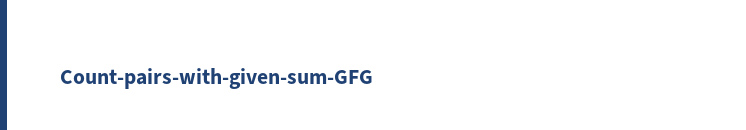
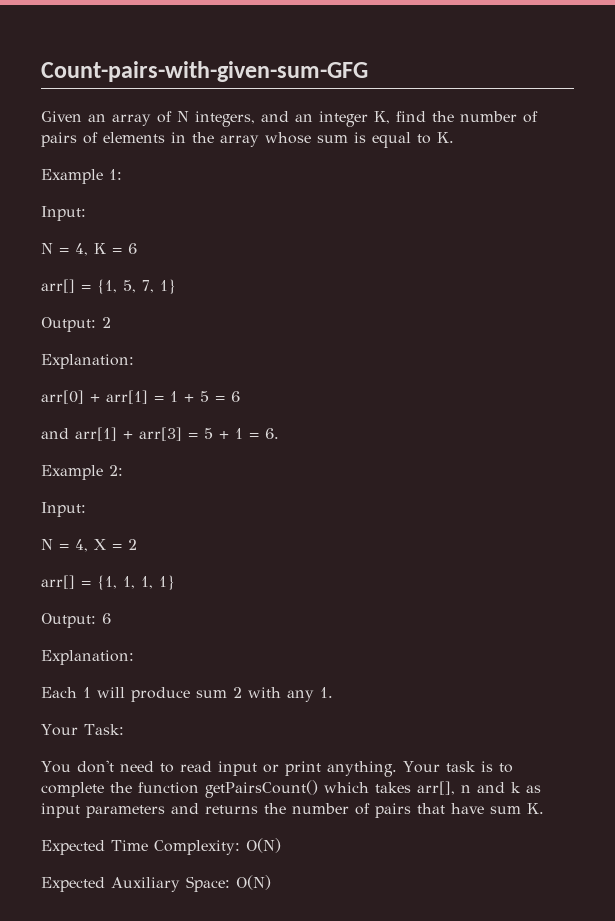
(373, 78) none -> [41,111,538,127] [41,132,454,148] [41,169,122,184] [41,206,86,221] [41,243,137,256] [41,279,176,294] [41,317,111,332] [41,354,134,369] [41,390,240,404] [41,427,279,441] [41,465,123,480] [41,502,86,517] [41,539,137,552] [41,575,175,590] [41,613,111,628] [41,650,134,665] [41,687,333,702] [41,724,124,736] [41,760,513,777] [41,780,541,798] [41,803,544,818] [41,838,281,855] [41,875,271,892] // Given an array of N integers, and an integer K, find the number of pairs of elements in the array whose sum is equal to K. // Example 1: // Input: // N = 4, K = 6 // arr[] = {1, 5, 7, 1} // Output: 2 // Explanation: // arr[0] + arr[1] = 1 + 5 = 6 // and arr[1] + arr[3] = 5 + 1 = 6. // Example 2: // Input: // N = 4, X = 2 // arr[] = {1, 1, 1, 1} // Output: 6 // Explanation: // Each 1 will produce sum 2 with any 1. // Your Task: // You don't need to read input or print anything. Your task is to complete the function getPairsCount() which takes arr[], n and k as input parameters and returns the number of pairs that have sum K. // Expected Time Complexity: O(N) // Expected Auxiliary Space: O(N)

